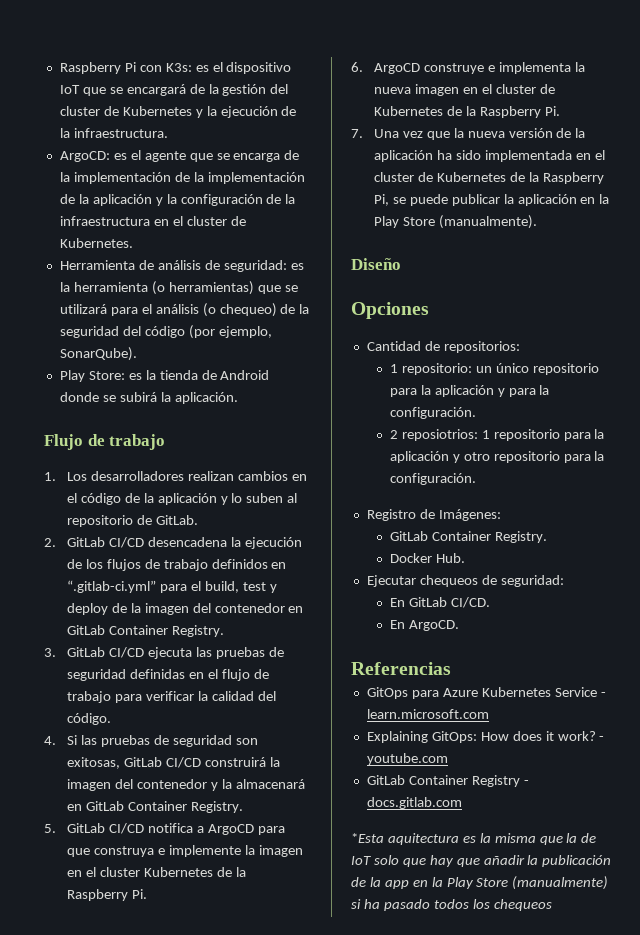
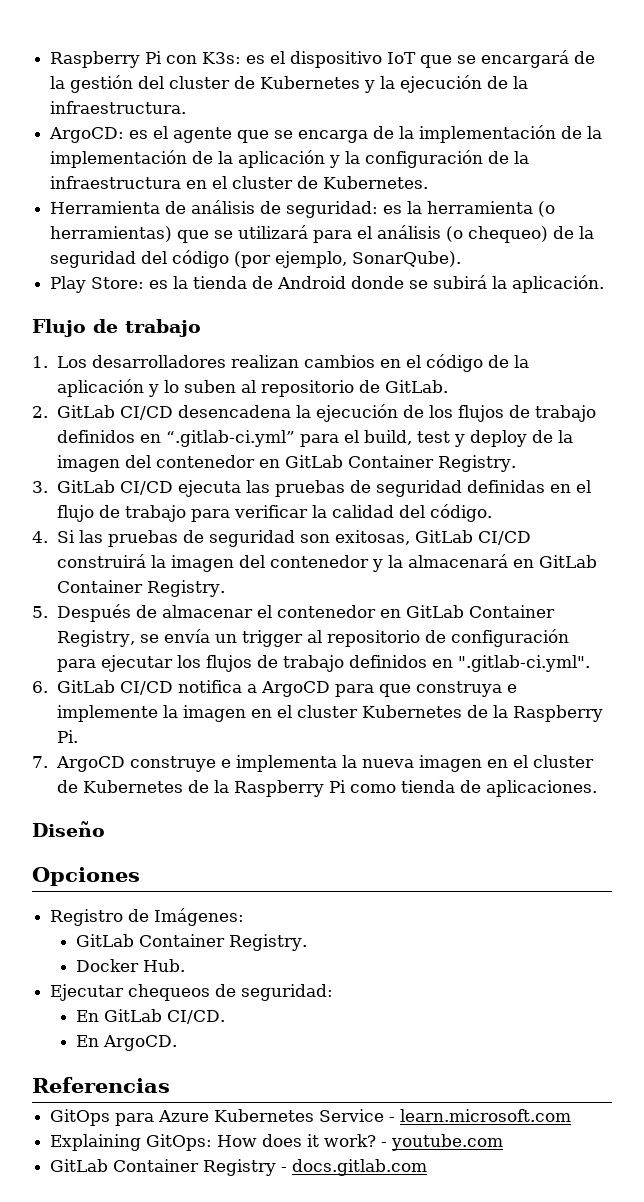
(56, 828) none -> [57,604,556,622] [57,629,570,647] [57,655,591,672] [32,681,48,693] Después de almacenar el contenedor en GitLab Container Registry, se envía un trigger al repositorio de configuración para ejecutar los flujos de trabajo definidos en ".gitlab-ci.yml". // 6.
[351,62,363,72] 6. -> [32,756,48,768] 7.
[544,106,560,116] [351,128,586,140] [373,150,605,162] [373,172,604,184] [373,194,610,206] [373,215,537,229] [351,258,401,270] [351,302,429,319] [366,341,520,353] [389,363,599,375] [389,385,550,397] [389,407,476,419] [389,429,605,441] [389,451,605,463] [389,473,476,485] Pi. // 7. Una vez que la nueva versión de la aplicación ha sido implementada en el cluster de Kubernetes de la Raspberry Pi, se puede publicar la aplicación en la Play Store (manualmente). // Diseño // Opciones // Cantidad de repositorios: // 1 repositorio: un único repositorio para la aplicación y para la configuración. // 2 reposiotrios: 1 repositorio para la aplicación y otro repositorio para la configuración. -> [329,780,598,797] [32,821,105,837] [32,867,140,886] Pi como tienda de aplicaciones. // Diseño // Opciones
[351,833,597,845] [351,855,612,867] [351,876,609,890] [351,899,552,911] // *Esta aquitectura es la misma que la de IoT solo que hay que añadir la publicación de la app en la Play Store (manualmente) si ha pasado todos los chequeos -> (428, 1167) none

